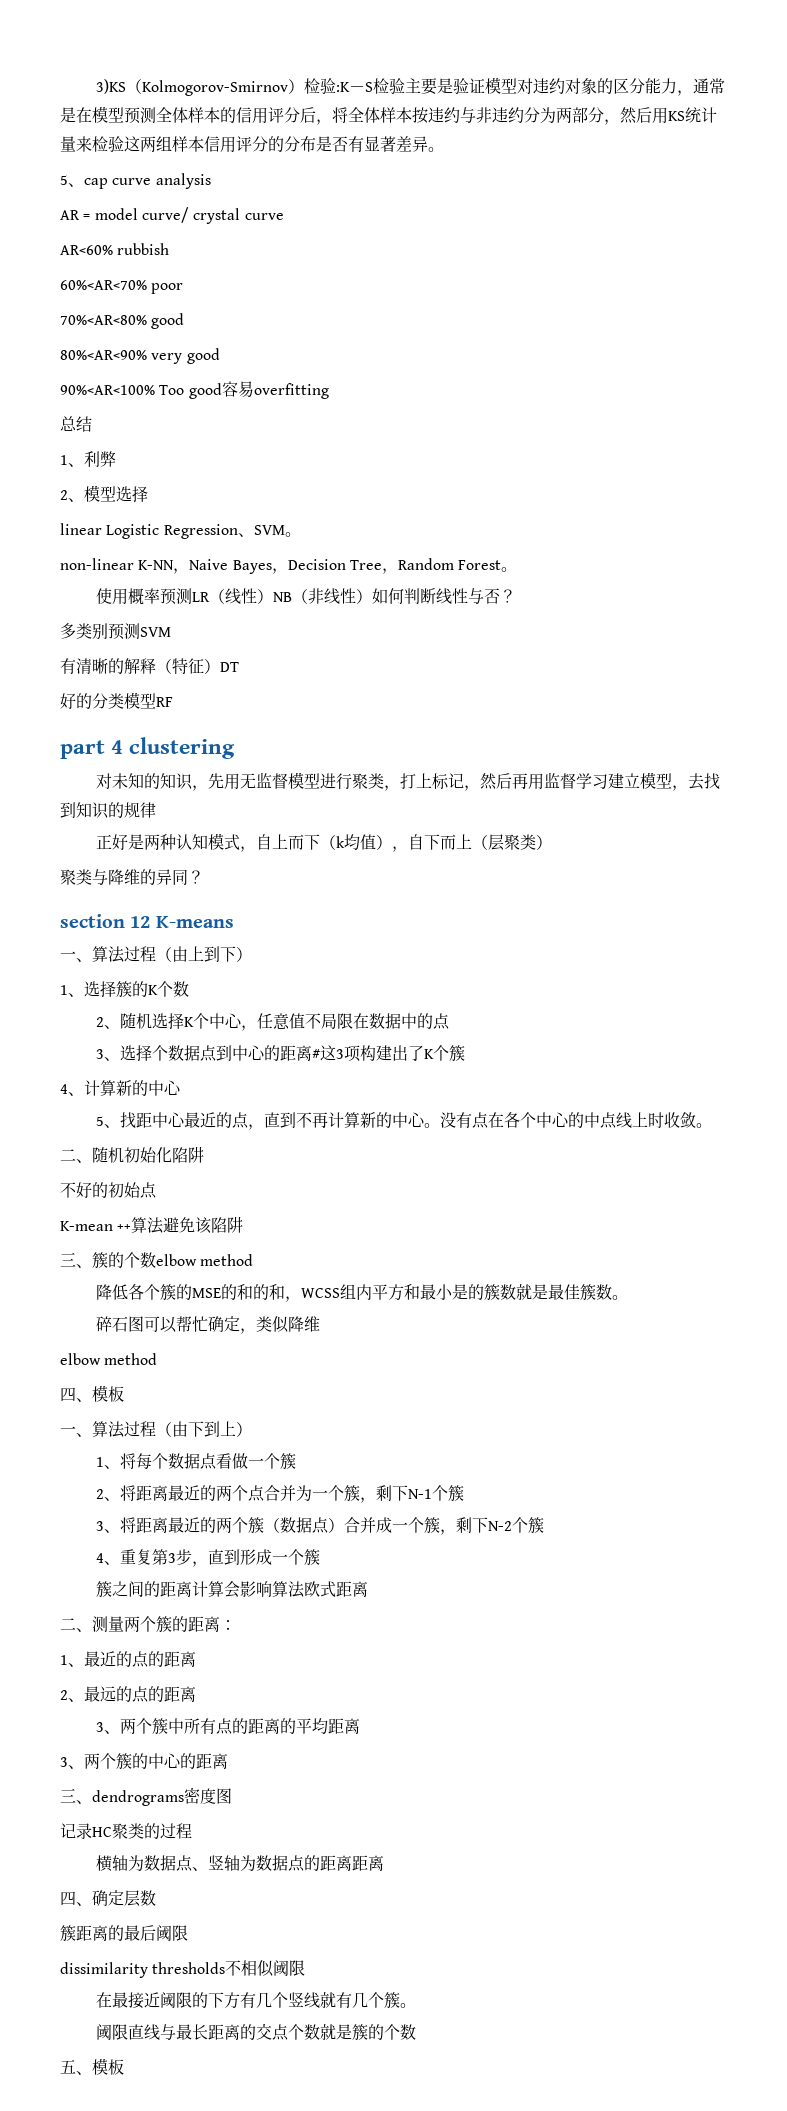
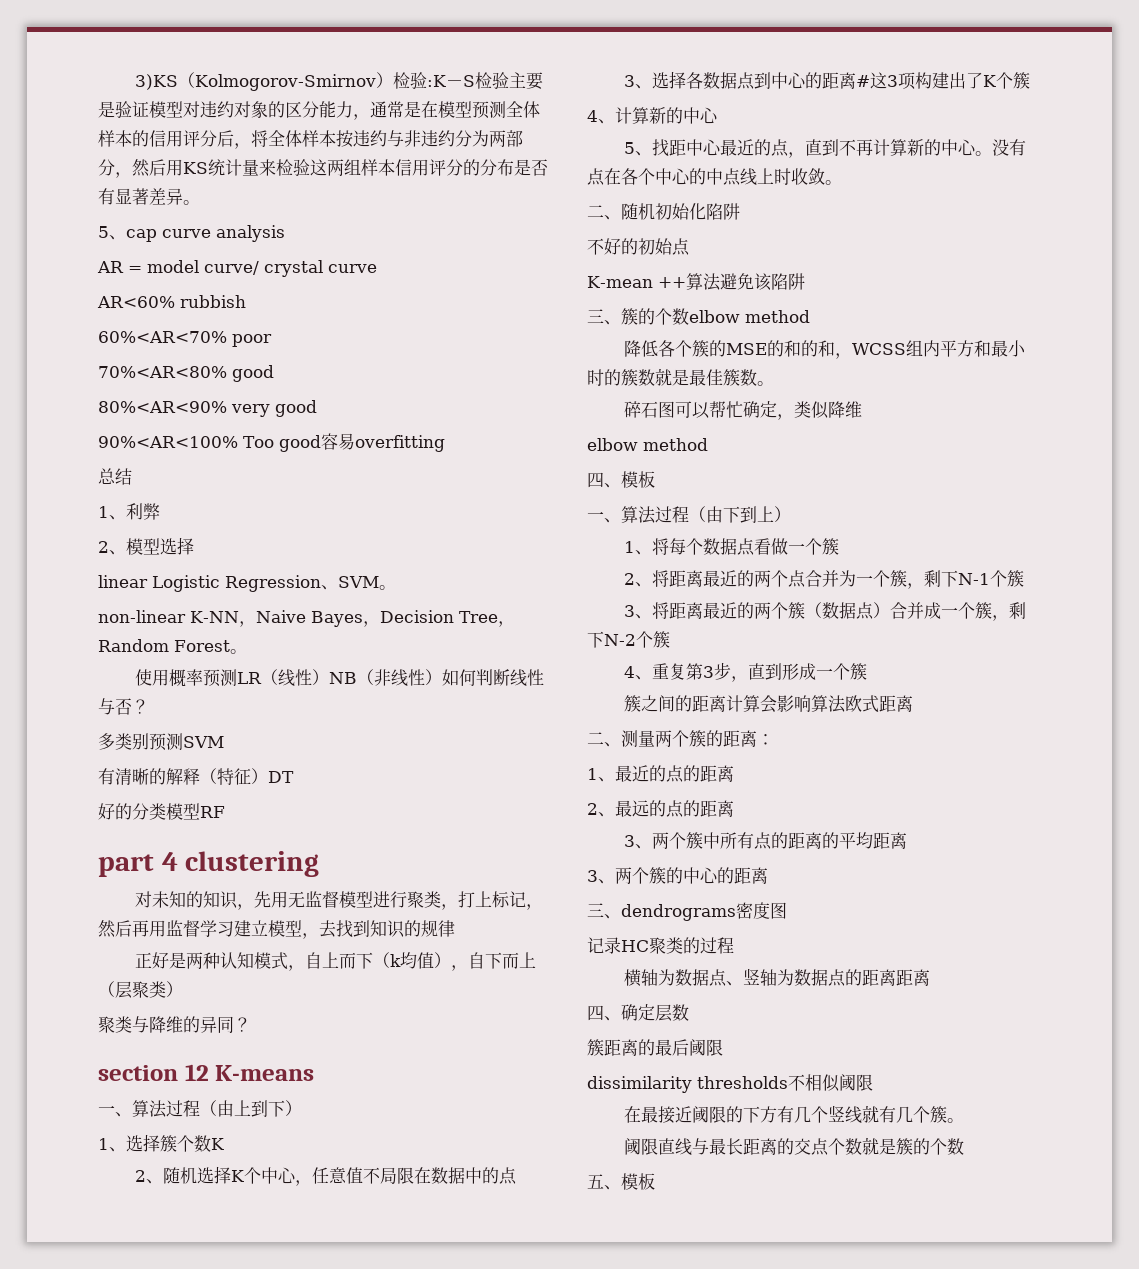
[132,981,189,997] 的K个数 -> [177,1135,224,1152] 个数K
[152,1045,169,1061] 个 -> [686,72,704,89] 各
[452,1284,469,1300] 是 -> [587,369,604,386] 时

